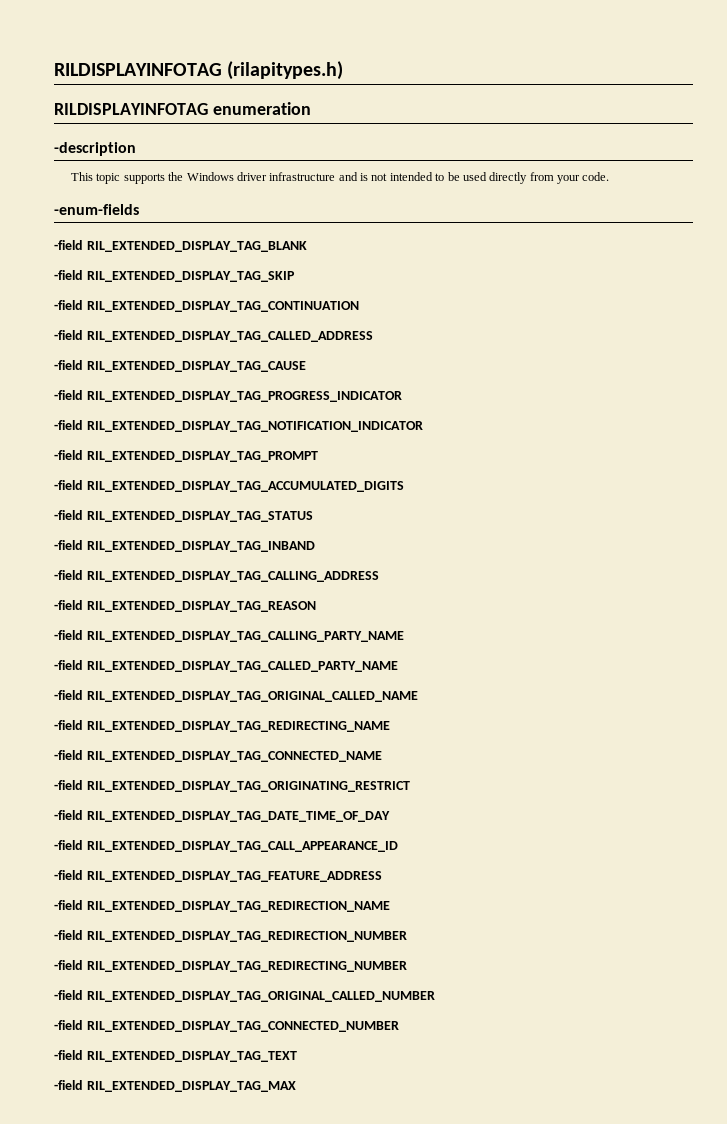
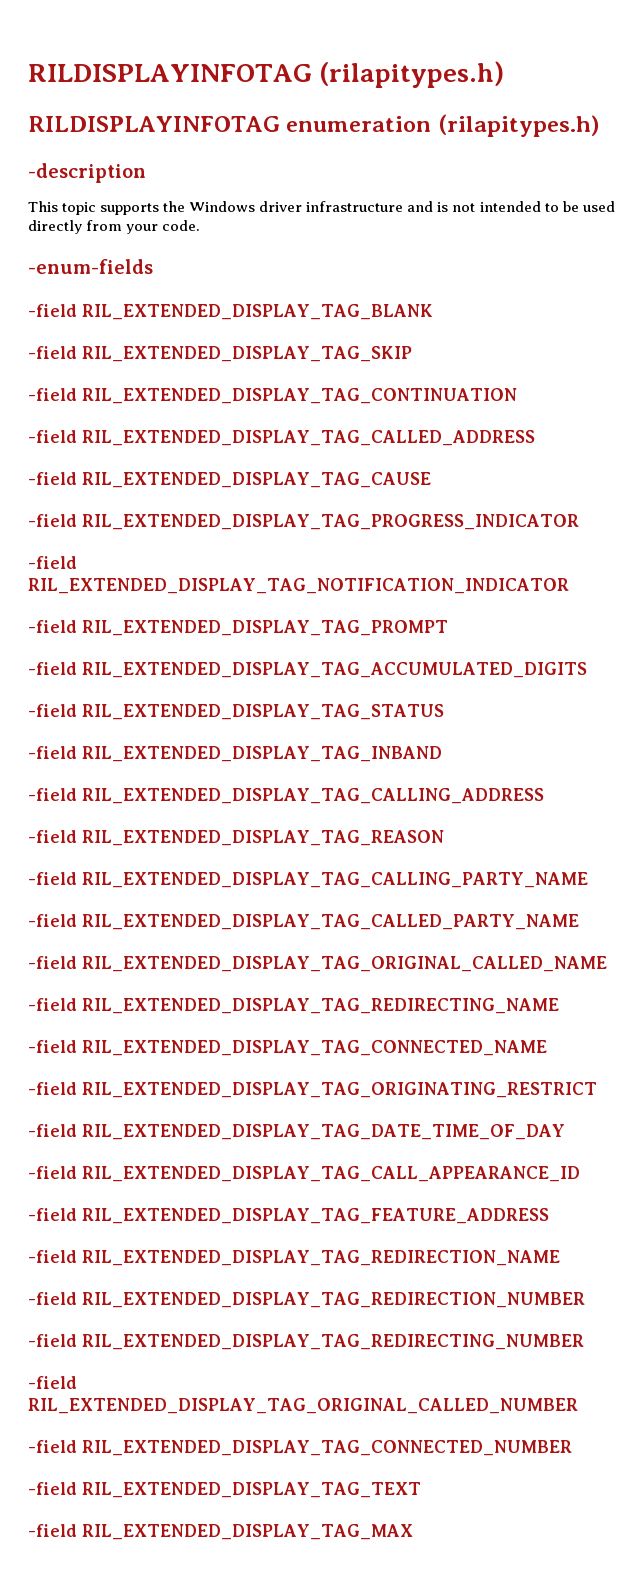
(311, 108) none -> [437,114,599,137] (rilapitypes.h)

